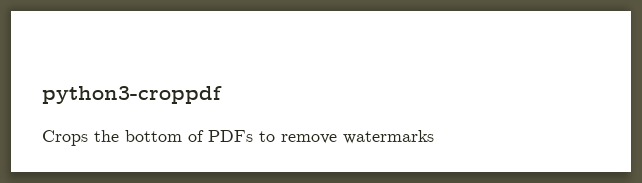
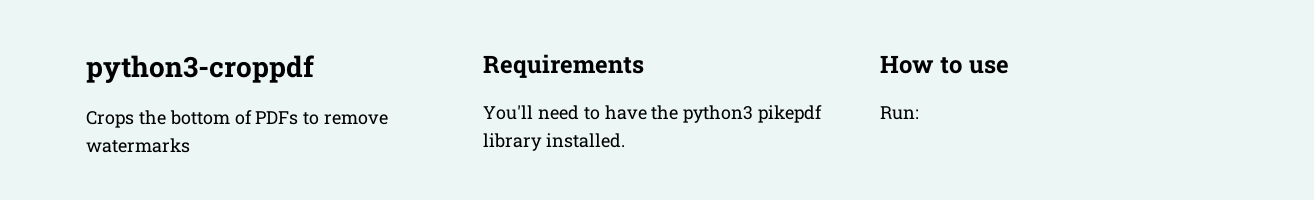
(434, 137) none -> [483,54,644,78] [483,105,823,123] [483,133,625,151] [880,55,1009,74] [880,106,919,120] // Requirements // You'll need to have the python3 pikepdf library installed. // How to use // Run:

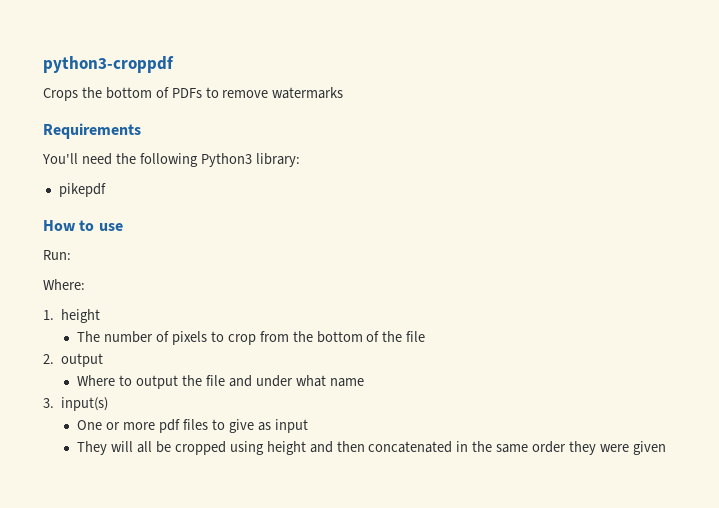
[583,105,754,123] to have the python3 -> [115,153,300,167] the following Python3 library: //
[483,133,625,151] library installed. -> (106, 190) none
(919, 113) none -> [43,279,85,290] [43,309,101,323] [77,331,426,345] [43,353,104,367] [77,375,364,389] [43,397,109,411] [77,419,308,433] [77,441,666,455] // Where: // 1. height // The number of pixels to crop from the bottom of the file // 2. output // Where to output the file and under what name // 3. input(s) // One or more pdf files to give as input // They will all be cropped using height and then concatenated in the same order they were given

